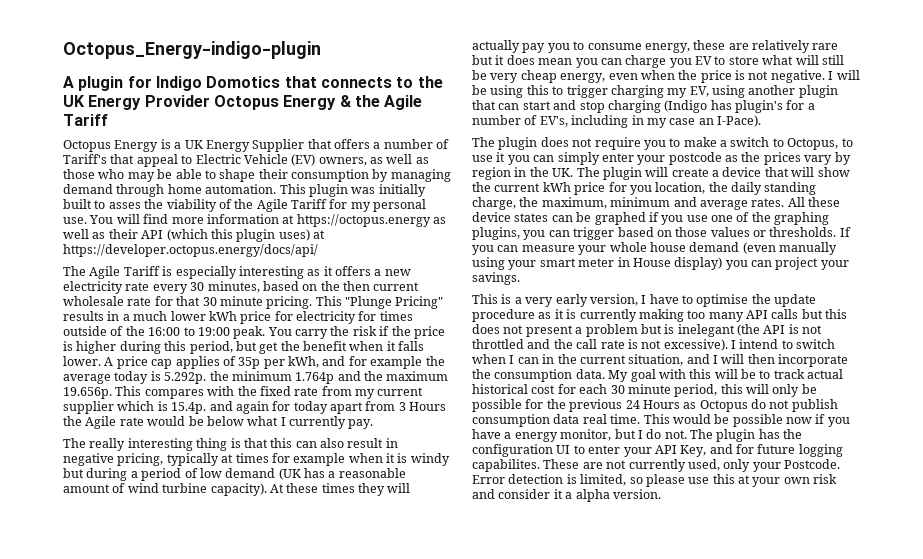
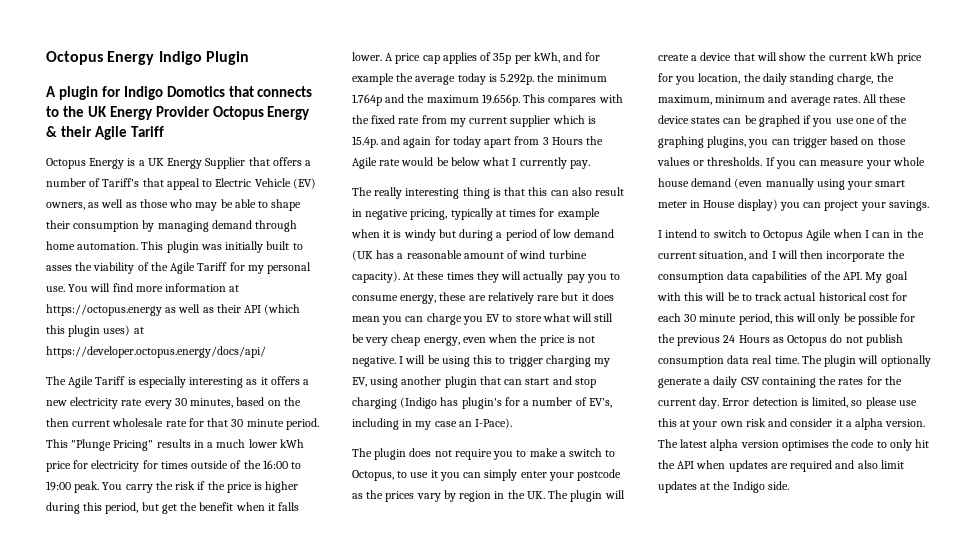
[63,41,321,59] Octopus_Energy-indigo-plugin -> [46,51,249,65] Octopus Energy Indigo Plugin
[354,95,380,107] the -> [60,126,92,137] their
[266,296,313,309] pricing. -> [285,418,319,430] period.
[472,294,817,307] [472,309,848,322] [472,324,823,337] [472,339,728,351] This is a very early version, I have to optimise the update procedure as it is currently making too many API calls but this does not present a problem but is inelegant (the API is not throttled and the call rate is not excessive). -> (929, 205) none
(836, 344) none -> [749,229,832,241] to Octopus Agile
[575,369,605,379] data. -> [727,271,863,283] data capabilities of the API.
[643,414,850,427] [472,429,803,442] [472,444,843,457] [472,459,840,472] This would be possible now if you have a energy monitor, but I do not. The plugin has the configuration UI to enter your API Key, and for future logging capabilites. These are not currently used, only your Postcode. -> [801,355,931,367] [658,376,902,388] [658,397,720,409] The plugin will optionally generate a daily CSV containing the rates for the current day.
(661, 494) none -> [658,439,930,451] [658,460,904,472] [658,481,789,493] The latest alpha version optimises the code to only hit the API when updates are required and also limit updates at the Indigo side.

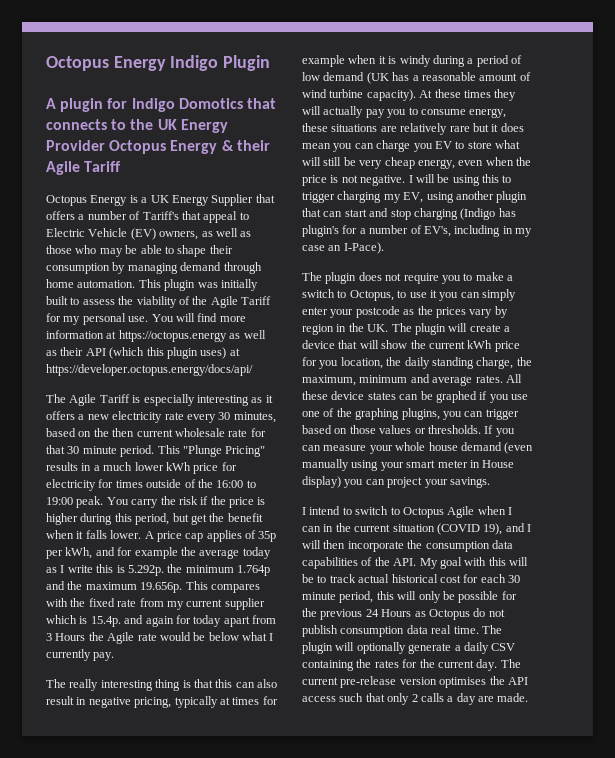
[46,265,72,271] asses -> [82,299,115,305] assess
(486, 79) none -> [46,564,114,573] as I write this
[438,229,456,238] but -> (431, 61) none
(467, 296) none -> [331,124,378,132] situations
[699,251,747,261] situation, -> [392,523,503,535] situation (COVID 19),
[722,397,917,409] [658,418,926,430] [658,439,930,451] [658,460,904,472] [658,481,789,493] Error detection is limited, so please use this at your own risk and consider it a alpha version. The latest alpha version optimises the code to only hit the API when updates are required and also limit updates at the Indigo side. -> [500,659,521,668] [302,676,528,688] [302,693,529,705] The current pre-release version optimises the API access such that only 2 calls a day are made.

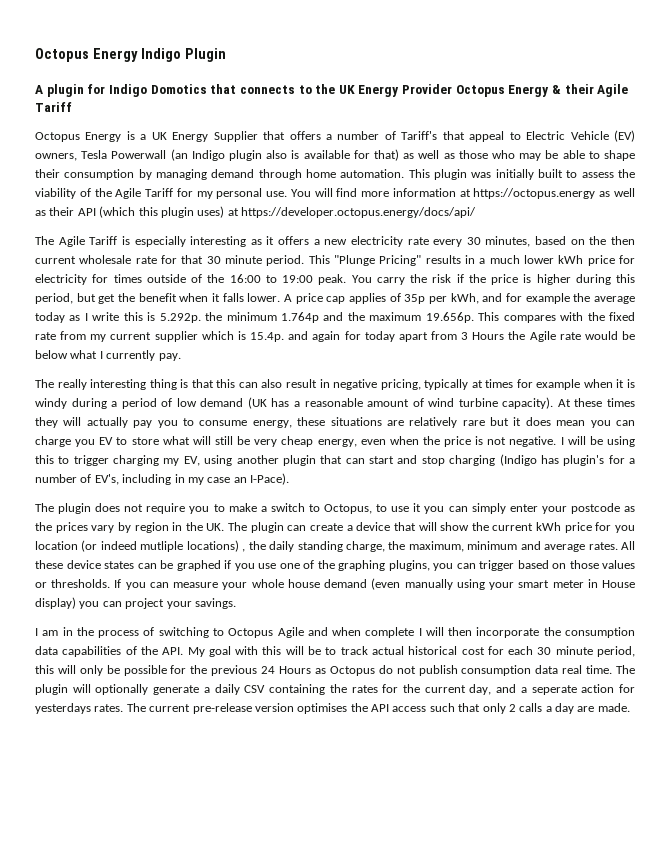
(199, 235) none -> [81,149,399,161] Tesla Powerwall (an Indigo plugin also is available for that)
[448,323,468,332] will -> [287,525,307,531] can
[340,357,383,369] location, -> [35,540,246,552] location (or indeed mutliple locations) ,
[309,506,512,518] [302,523,525,535] intend to switch to Octopus Agile when I can in the current situation (COVID 19), and -> [42,627,415,638] am in the process of switching to Octopus Agile and when complete
[476,659,498,671] day. -> [469,684,635,695] [35,703,124,714] day, and a seperate action for yesterdays rates.

